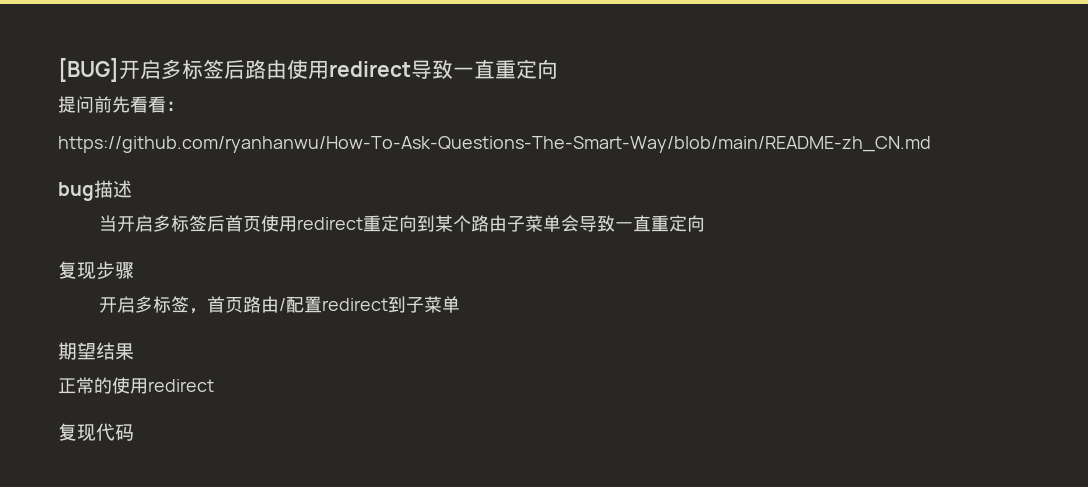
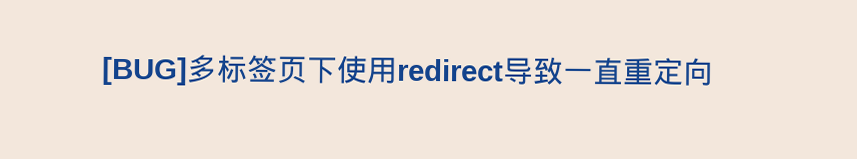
[119,59,287,80] 开启多标签后路由 -> [186,54,338,84] 多标签页下
[58,96,184,113] [58,136,931,153] [58,180,132,201] [99,215,706,232] [58,261,134,280] [99,296,461,314] [58,342,134,360] [58,377,214,394] [58,423,134,441] // 提问前先看看： // https://github.com/ryanhanwu/How-To-Ask-Questions-The-Smart-Way/blob/main/README-zh_CN.md // bug描述 // 当开启多标签后首页使用redirect重定向到某个路由子菜单会导致一直重定向 // 复现步骤 // 开启多标签，首页路由/配置redirect到子菜单 // 期望结果 // 正常的使用redirect // 复现代码 -> (714, 71) none

